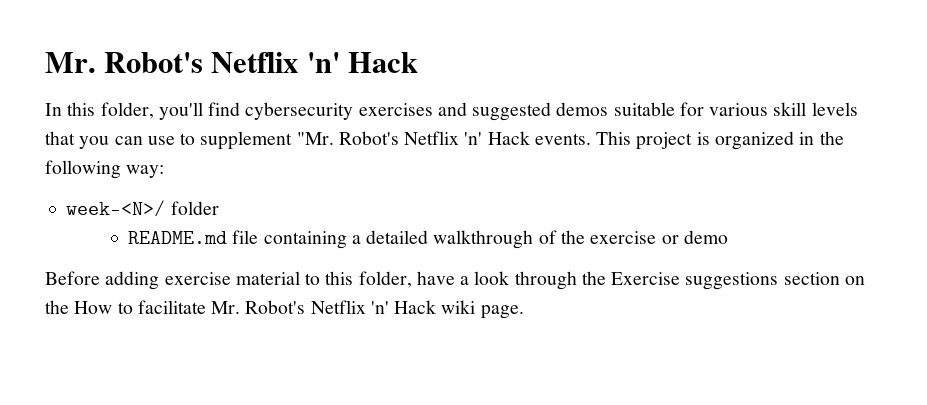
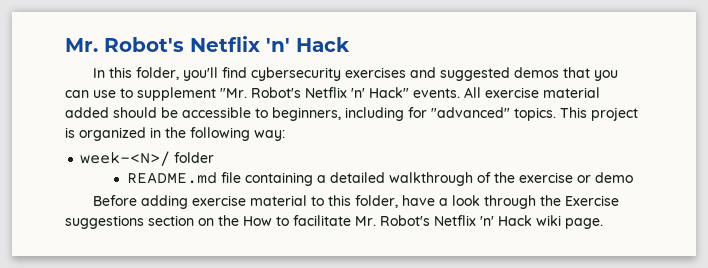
[613,102,858,116] suitable for various skill levels -> (560, 72) none
[487,131,591,145] Hack events. -> [369,87,600,98] [65,107,556,121] Hack" events. All exercise material added should be accessible to beginners, including for "advanced" topics.

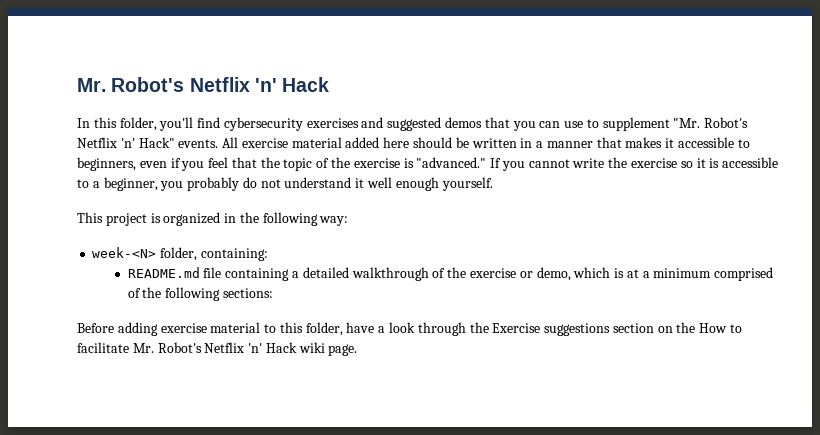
(109, 112) none -> [383,137,410,148] here
[182,107,556,121] accessible to beginners, including for "advanced" topics. -> [471,137,750,148] [77,157,779,171] [77,177,493,191] written in a manner that makes it accessible to beginners, even if you feel that the topic of the exercise is "advanced." If you cannot write the exercise so it is accessible to a beginner, you probably do not understand it well enough yourself. //
[80,151,215,166] week-<N>/ folder -> [92,247,268,261] week-<N> folder, containing:
[595,172,634,183] demo -> [536,267,774,281] [127,287,274,301] demo, which is at a minimum comprised of the following sections:

